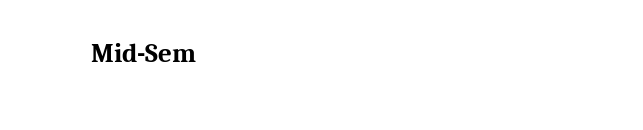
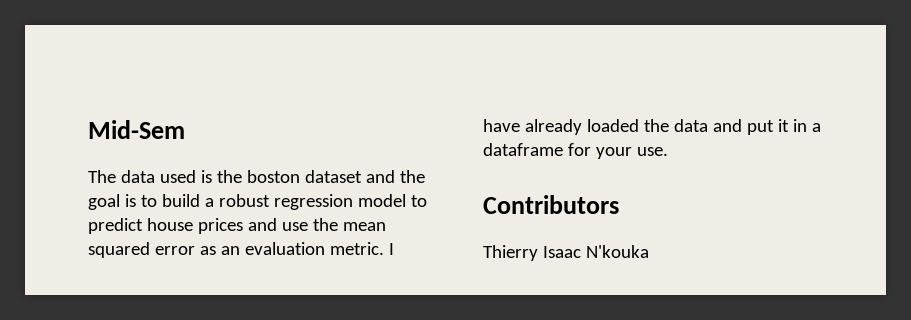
(196, 52) none -> [88,170,425,183] [88,194,427,210] [88,218,386,234] [88,242,394,258] [483,119,821,135] [483,143,668,159] [483,195,619,214] [483,245,649,261] // The data used is the boston dataset and the goal is to build a robust regression model to predict house prices and use the mean squared error as an evaluation metric. I have already loaded the data and put it in a dataframe for your use. // Contributors // Thierry Isaac N'kouka

